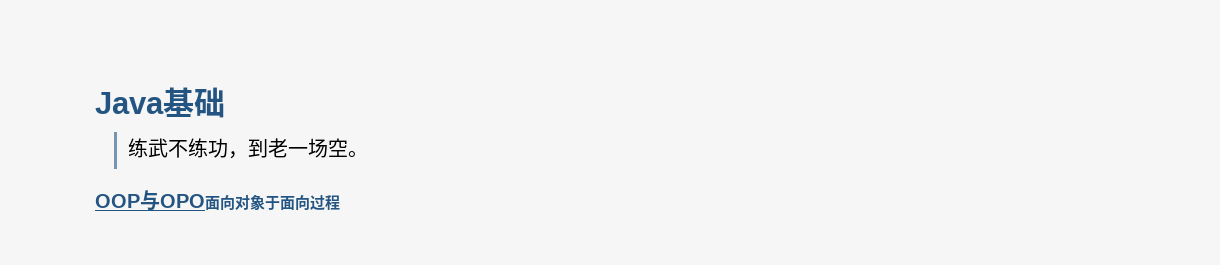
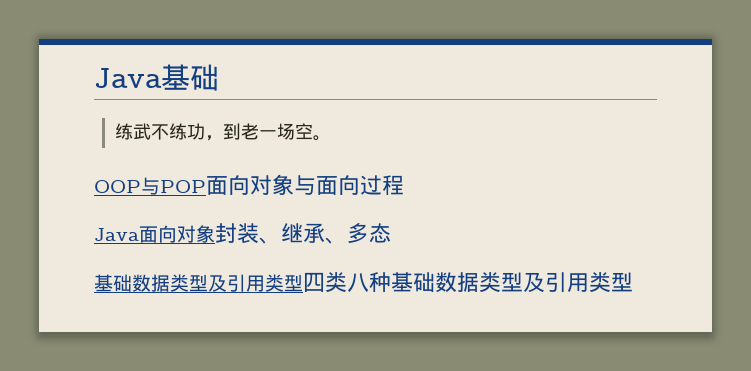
[160,194,280,210] OPO面向对象于 -> [160,174,316,195] POP面向对象与
(340, 202) none -> [94,223,391,244] [94,272,633,293] // Java面向对象封装、继承、多态 // 基础数据类型及引用类型四类八种基础数据类型及引用类型

